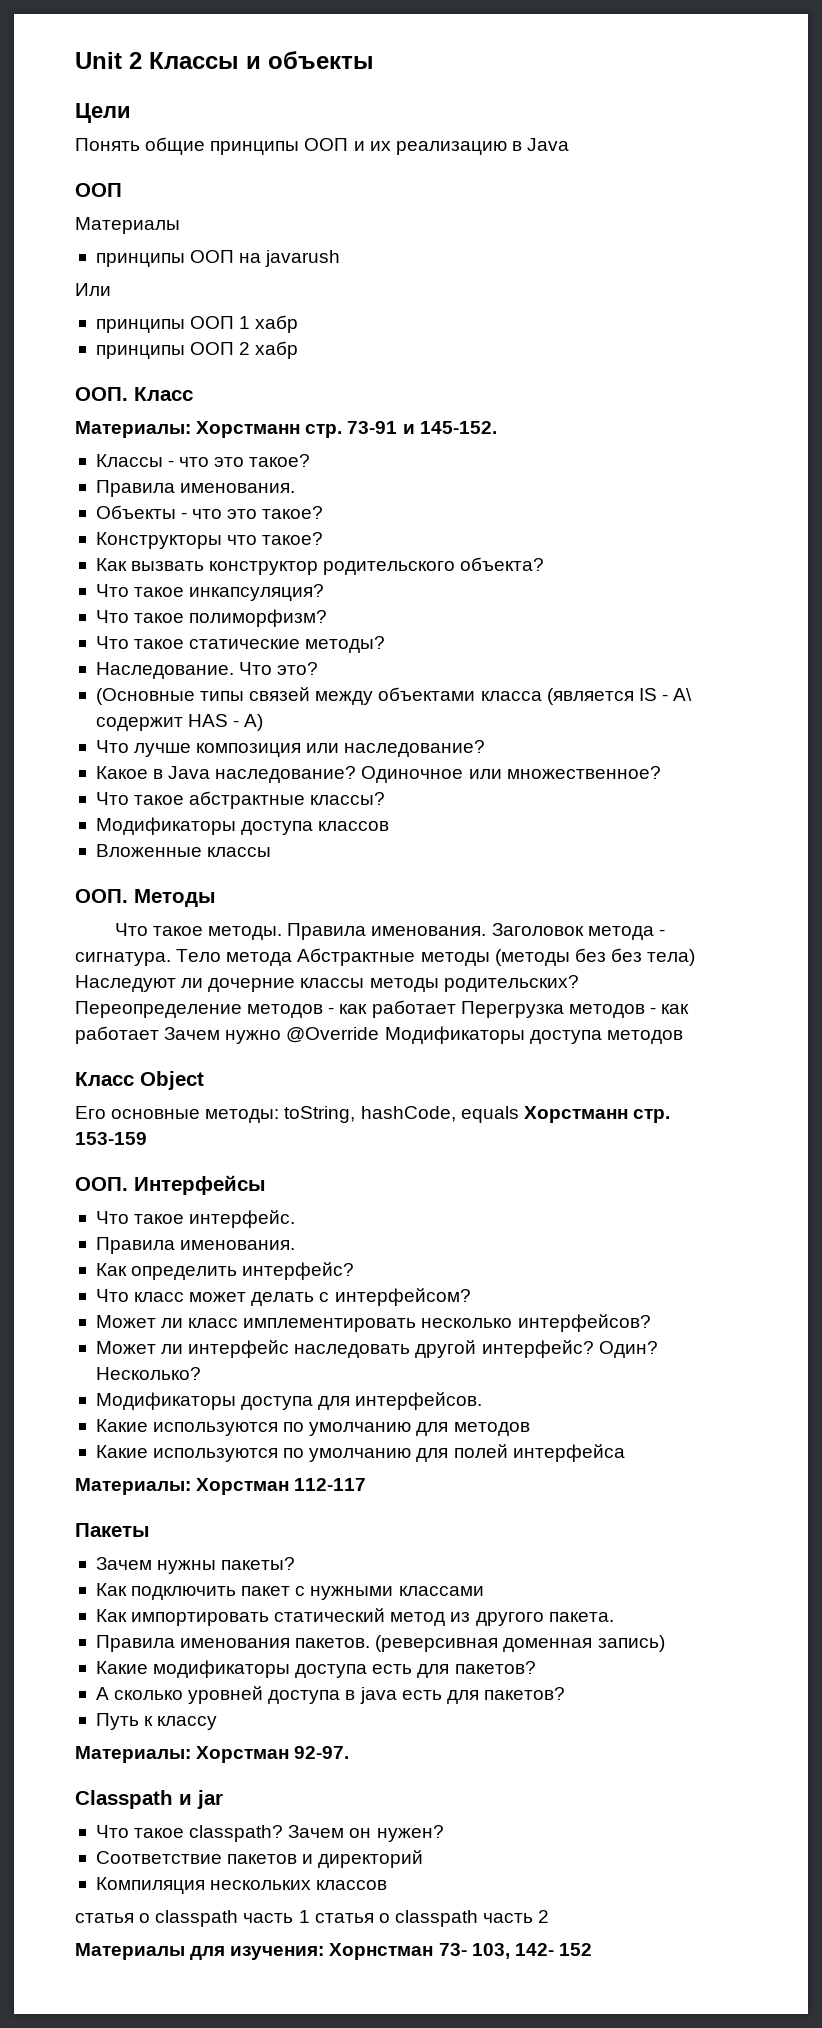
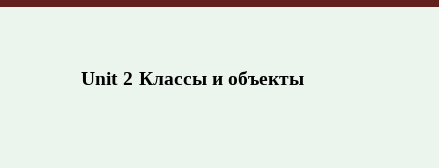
[75,103,131,123] [75,137,570,155] [75,183,122,197] [75,217,180,234] [95,250,341,267] [75,283,111,296] [95,315,299,333] [95,341,299,359] [75,387,193,401] [75,421,497,438] [95,454,311,467] [95,480,296,497] [95,505,324,519] [95,532,324,549] [95,557,545,575] [95,584,325,601] [95,609,328,627] [95,636,386,653] [95,662,319,679] [95,687,693,705] [95,714,264,731] [95,740,486,757] [95,766,661,783] [95,791,386,809] [95,817,390,835] [95,844,272,857] [75,889,216,907] [114,923,665,940] [75,948,696,966] [75,975,579,992] [75,1000,690,1018] [75,1026,683,1044] [75,1071,204,1090] [75,1106,670,1123] [75,1132,147,1145] [75,1175,266,1195] [95,1210,296,1228] [95,1237,296,1254] [95,1262,355,1280] [95,1288,471,1306] [95,1314,651,1332] [95,1340,658,1358] [95,1367,201,1380] [95,1392,483,1410] [95,1419,530,1436] [95,1444,625,1462] [75,1478,367,1495] [75,1523,150,1537] [95,1557,296,1574] [95,1583,484,1600] [95,1608,614,1626] [95,1635,665,1652] [95,1660,536,1678] [95,1686,565,1704] [95,1713,218,1730] [75,1746,350,1763] [75,1790,223,1809] [95,1825,444,1842] [95,1850,424,1868] [95,1877,388,1894] [75,1910,550,1927] [75,1943,592,1960] // Цели // Понять общие принципы ООП и их реализацию в Java // ООП // Материалы // принципы ООП на javarush // Или // принципы ООП 1 хабр // принципы ООП 2 хабр // ООП. Класс // Материалы: Хорстманн стр. 73-91 и 145-152. // Классы - что это такое? // Правила именования. // Объекты - что это такое? // Конструкторы что такое? // Как вызвать конструктор родительского объекта? // Что такое инкапсуляция? // Что такое полиморфизм? // Что такое статические методы? // Наследование. Что это? // (Основные типы связей между объектами класса (является IS - A\ содержит HAS - A) // Что лучше композиция или наследование? // Какое в Java наследование? Одиночное или множественное? // Что такое абстрактные классы? // Модификаторы доступа классов // Вложенные классы // ООП. Методы // Что такое методы. Правила именования. Заголовок метода - сигнатура. Тело метода Абстрактные методы (методы без без тела) Наследуют ли дочерние классы методы родительских? Переопределение методов - как работает Перегрузка методов - как работает Зачем нужно @Override Модификаторы доступа методов // Класс Object // Его основные методы: toString, hashCode, equals Хорстманн стр. 153-159 // ООП. Интерфейсы // Что такое интерфейс. // Правила именования. // Как определить интерфейс? // Что класс может делать с интерфейсом? // Может ли класс имплементировать несколько интерфейсов? // Может ли интерфейс наследовать другой интерфейс? Один? Несколько? // Модификаторы доступа для интерфейсов. // Какие используются по умолчанию для методов // Какие используются по умолчанию для полей интерфейса // Материалы: Хорстман 112-117 // Пакеты // Зачем нужны пакеты? // Как подключить пакет с нужными классами // Как импортировать статический метод из другого пакета. // Правила именования пакетов. (реверсивная доменная запись) // Какие модификаторы доступа есть для пакетов? // А сколько уровней доступа в java есть для пакетов? // Путь к классу // Материалы: Хорстман 92-97. // Classpath и jar // Что такое classpath? Зачем он нужен? // Соответствие пакетов и директорий // Компиляция нескольких классов // статья о classpath часть 1 статья о classpath часть 2 // Материалы для изучения: Хорнстман 73- 103, 142- 152 -> (305, 78) none

